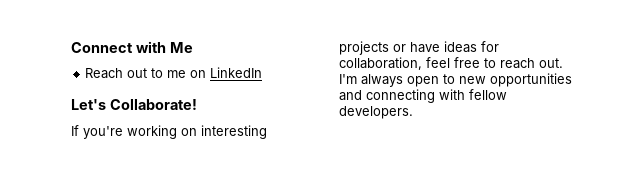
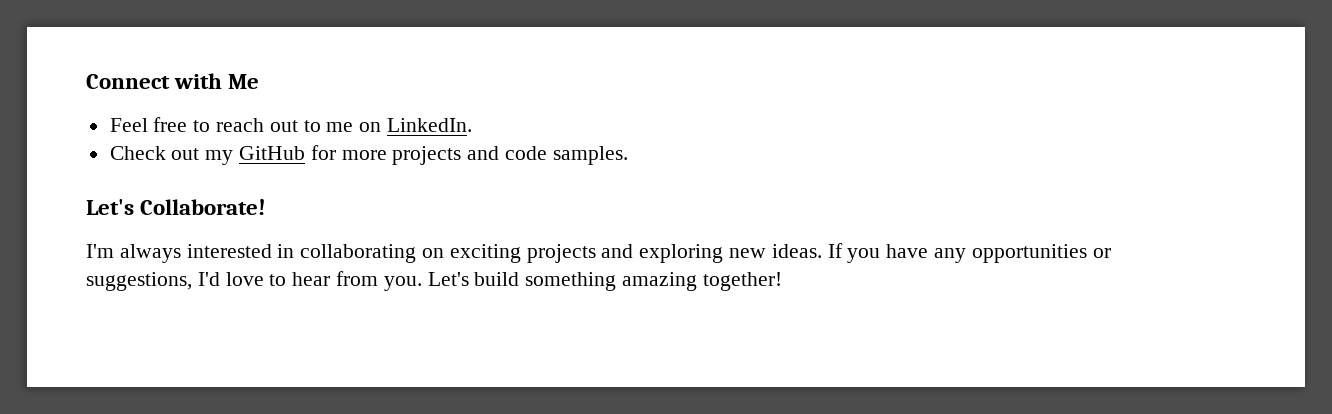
[85,67,263,79] [71,99,197,110] [71,125,267,139] [339,41,499,55] [339,57,563,70] [339,73,572,87] [339,89,507,103] [339,106,413,119] Reach out to me on LinkedIn // Let's Collaborate! // If you're working on interesting projects or have ideas for collaboration, feel free to reach out. I'm always open to new opportunities and connecting with fellow developers. -> [109,117,473,132] [109,145,628,165] [86,199,267,215] [86,243,1111,263] [86,271,782,291] Feel free to reach out to me on LinkedIn. // Check out my GitHub for more projects and code samples. // Let's Collaborate! // I'm always interested in collaborating on exciting projects and exploring new ideas. If you have any opportunities or suggestions, I'd love to hear from you. Let's build something amazing together!

